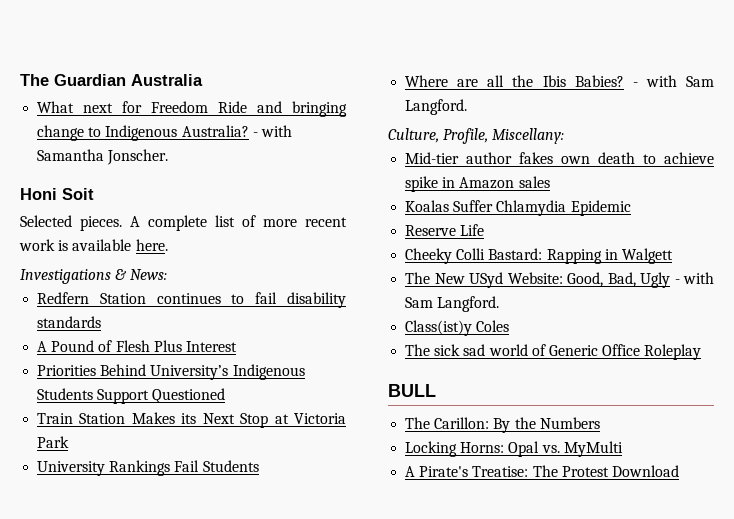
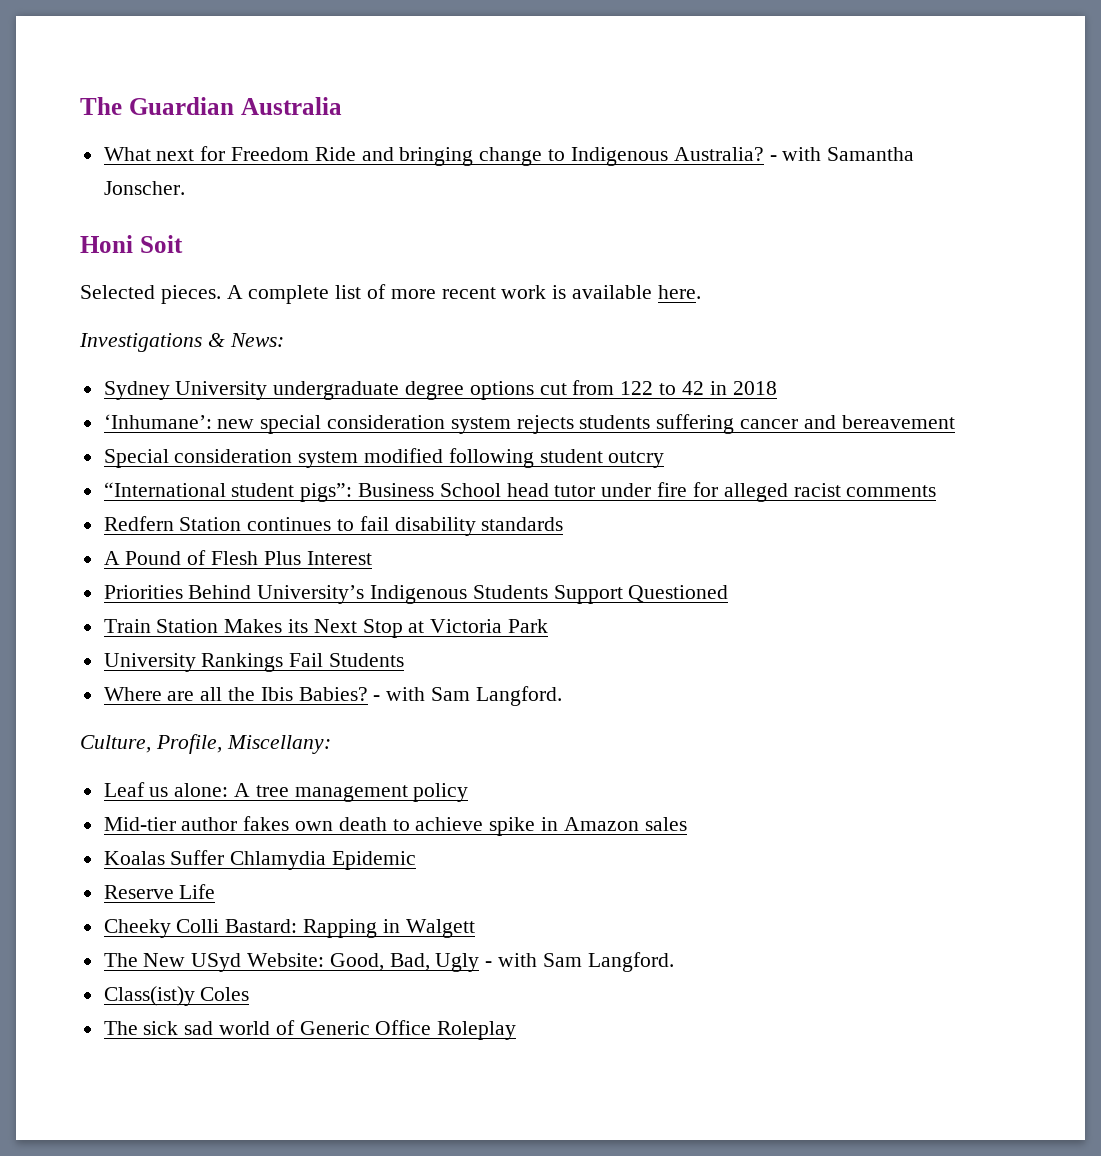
(168, 274) none -> [103,380,777,400] [103,414,955,434] [103,448,665,468] [103,482,937,502] // Sydney University undergraduate degree options cut from 122 to 42 in 2018 // ‘Inhumane’: new special consideration system rejects students suffering cancer and bereavement // Special consideration system modified following student outcry // “International student pigs”: Business School head tutor under fire for alleged racist comments
(565, 136) none -> [103,782,469,802] // Leaf us alone: A tree management policy
[388,384,436,397] [405,417,600,433] [405,441,623,457] [405,465,679,477] // BULL // The Carillon: By the Numbers // Locking Horns: Opal vs. MyMulti // A Pirate's Treatise: The Protest Download -> (517, 1030) none

